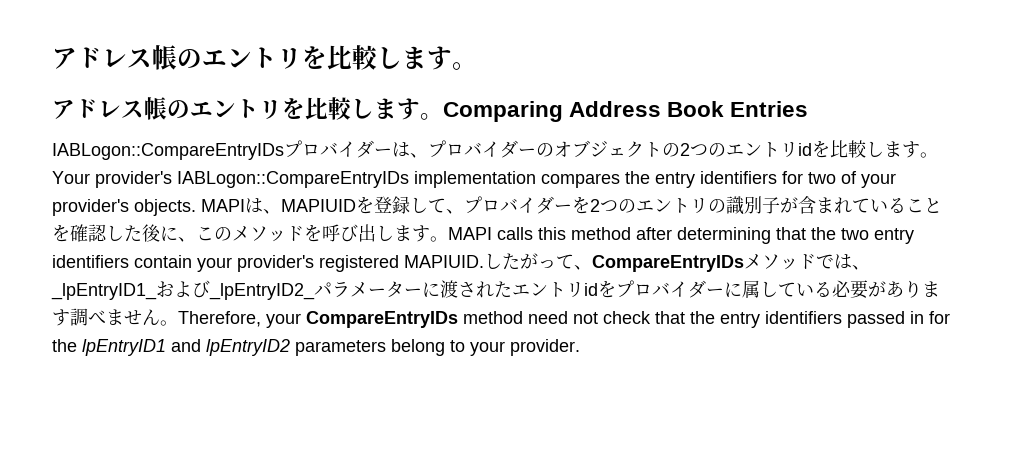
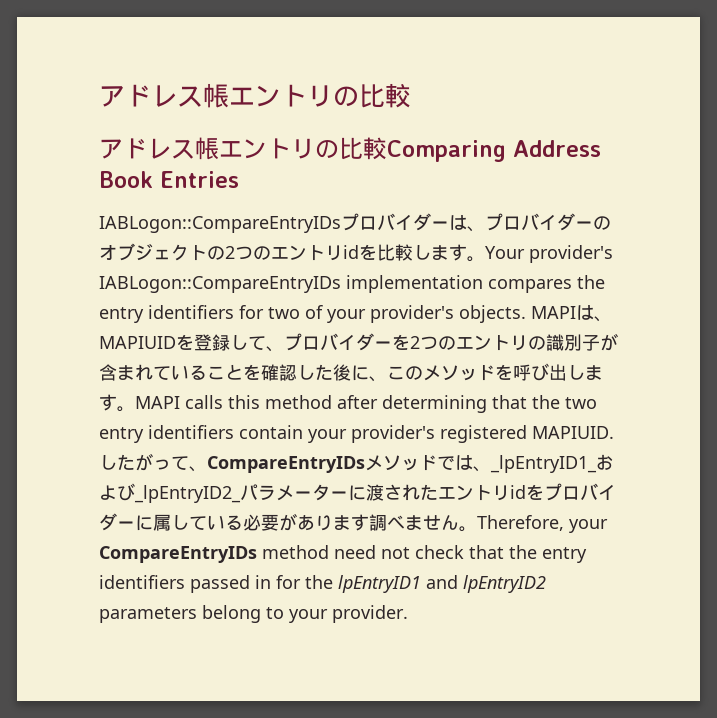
[52,45,477,70] [52,97,443,120] アドレス帳のエントリを比較します。 // アドレス帳のエントリを比較します。 -> [99,83,411,108] [99,137,387,160] アドレス帳エントリの比較 // アドレス帳エントリの比較

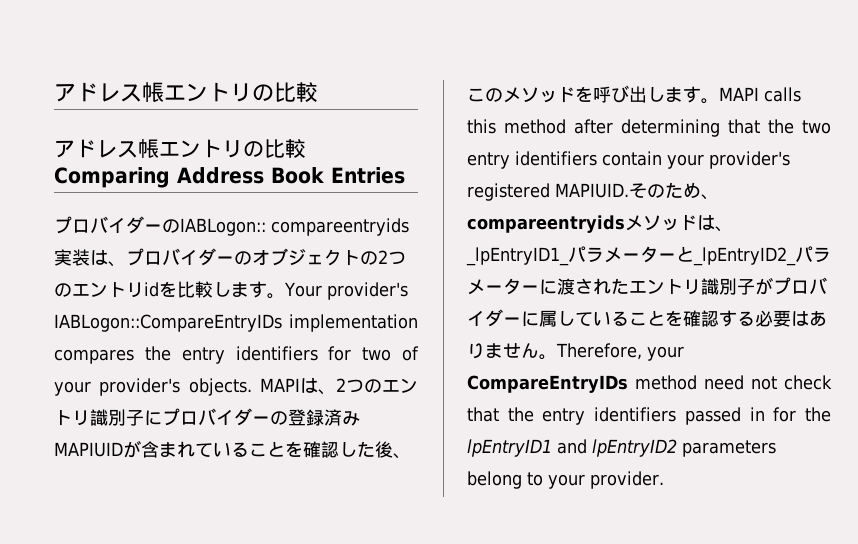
[99,213,449,233] IABLogon::CompareEntryIDsプロバイダー -> [54,216,409,236] [54,249,90,266] プロバイダーのIABLogon:: compareentryids実装
[99,333,600,352] MAPIUIDを登録して、プロバイダーを2つのエントリの識別子 -> [336,378,418,393] [54,408,360,426] [54,442,123,457] 2つのエントリ識別子にプロバイダーの登録済みMAPIUID
[351,365,369,381] に -> (393, 449) none
[99,453,455,473] したがって、CompareEntryIDsメソッドで -> [629,182,719,200] [467,215,697,233] そのため、compareentryidsメソッド
[596,454,614,470] [99,483,135,501] および -> [568,246,694,263] パラメーターと
[510,484,544,500] idを -> [701,277,773,295] 識別子が
[243,513,405,531] 必要があります調べ -> [629,310,827,327] [467,343,485,359] ことを確認する必要はあり

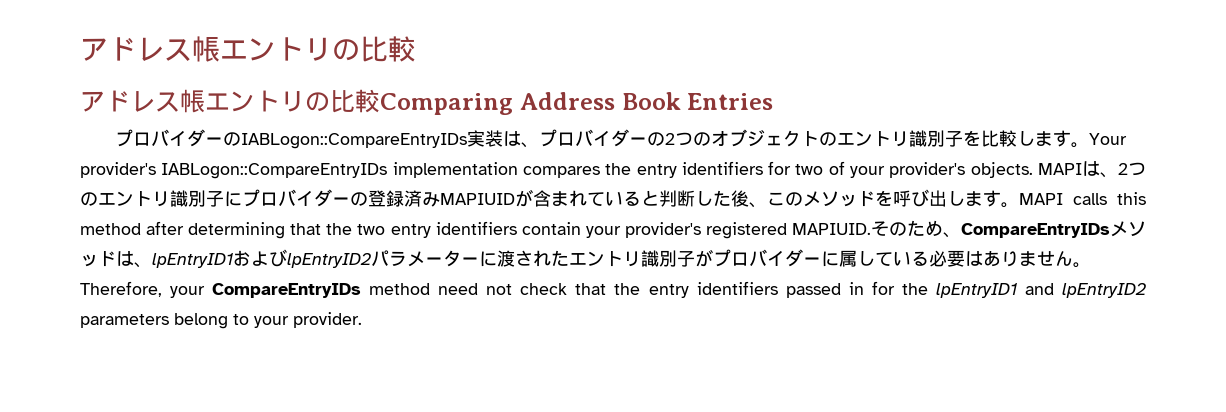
[180,218,409,236] IABLogon:: compareentryids -> [240,133,467,149] IABLogon::CompareEntryIDs
(252, 258) none -> [664,132,711,146] 2つの
[378,250,406,265] [54,282,159,298] 2つのエントリid -> [836,130,963,147] エントリ識別子
[249,441,339,458] ことを確認 -> [641,190,695,207] と判断
[467,215,625,233] compareentryids -> [961,223,1110,238] CompareEntryIDs
[466,246,796,266] _lpEntryID1_パラメーターと_lpEntryID2_ -> [152,249,371,268] lpEntryID1およびlpEntryID2
[629,310,755,327] ことを確認する -> (929, 258) none

